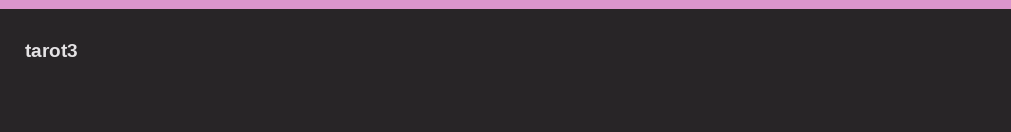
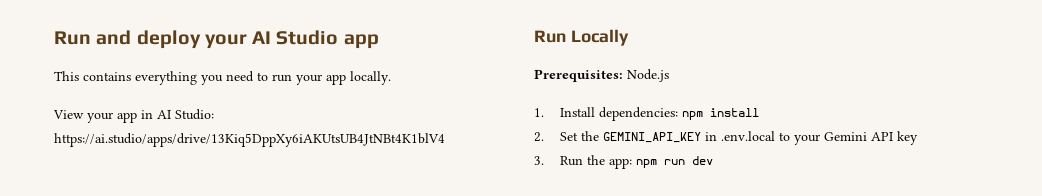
[25,44,78,57] tarot3 -> [54,30,379,49] [54,71,391,85] [53,109,214,123] [54,133,445,147] [534,29,629,46] [534,69,669,82] [534,107,760,121] [534,131,919,145] [534,155,714,169] Run and deploy your AI Studio app // This contains everything you need to run your app locally. // View your app in AI Studio: https://ai.studio/apps/drive/13Kiq5DppXy6iAKUtsUB4JtNBt4K1blV4 // Run Locally // Prerequisites: Node.js // 1. Install dependencies: npm install // 2. Set the GEMINI_API_KEY in .env.local to your Gemini API key // 3. Run the app: npm run dev

